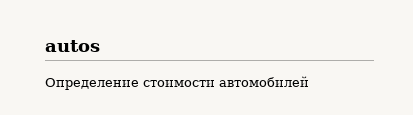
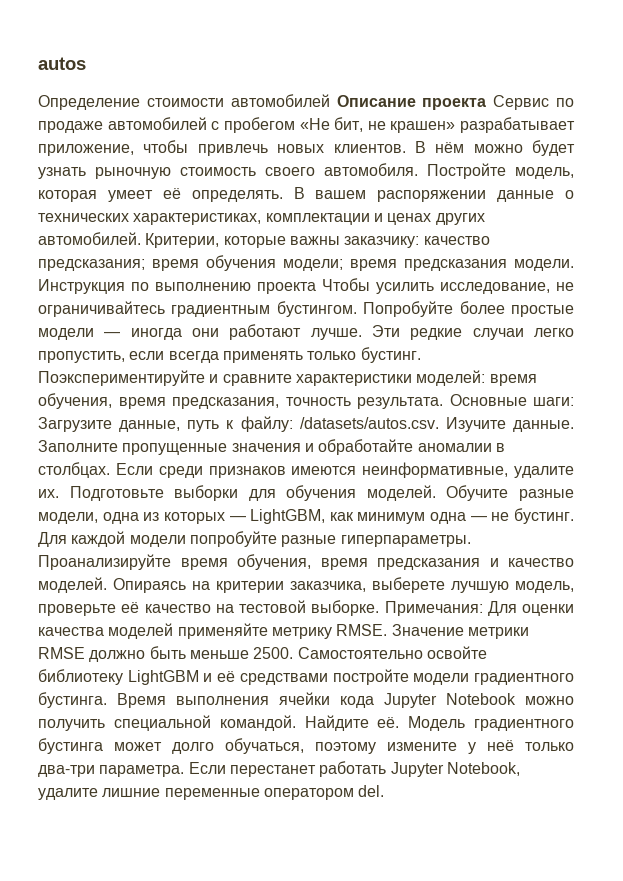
(309, 81) none -> [336,95,574,110] [38,117,575,133] [38,140,575,156] [38,163,574,179] [38,187,574,202] [38,213,485,225] [38,232,490,248] [38,255,574,271] [38,278,574,294] [38,301,574,317] [38,324,574,340] [38,347,421,363] [38,370,537,386] [38,393,574,409] [38,416,574,432] [38,439,505,455] [38,462,574,478] [38,485,574,501] [38,508,574,524] [38,531,471,547] [38,554,574,570] [38,577,574,593] [38,600,574,616] [38,623,529,639] [38,646,487,662] [38,669,574,685] [38,692,574,708] [38,715,574,731] [38,738,574,754] [38,761,520,777] [38,785,385,800] Описание проекта Сервис по продаже автомобилей с пробегом «Не бит, не крашен» разрабатывает приложение, чтобы привлечь новых клиентов. В нём можно будет узнать рыночную стоимость своего автомобиля. Постройте модель, которая умеет её определять. В вашем распоряжении данные о технических характеристиках, комплектации и ценах других автомобилей. Критерии, которые важны заказчику: качество предсказания; время обучения модели; время предсказания модели. Инструкция по выполнению проекта Чтобы усилить исследование, не ограничивайтесь градиентным бустингом. Попробуйте более простые модели — иногда они работают лучше. Эти редкие случаи легко пропустить, если всегда применять только бустинг. Поэкспериментируйте и сравните характеристики моделей: время обучения, время предсказания, точность результата. Основные шаги: Загрузите данные, путь к файлу: /datasets/autos.csv. Изучите данные. Заполните пропущенные значения и обработайте аномалии в столбцах. Если среди признаков имеются неинформативные, удалите их. Подготовьте выборки для обучения моделей. Обучите разные модели, одна из которых — LightGBM, как минимум одна — не бустинг. Для каждой модели попробуйте разные гиперпараметры. Проанализируйте время обучения, время предсказания и качество моделей. Опираясь на критерии заказчика, выберете лучшую модель, проверьте её качество на тестовой выборке. Примечания: Для оценки качества моделей применяйте метрику RMSE. Значение метрики RMSE должно быть меньше 2500. Самостоятельно освойте библиотеку LightGBM и её средствами постройте модели градиентного бустинга. Время выполнения ячейки кода Jupyter Notebook можно получить специальной командой. Найдите её. Модель градиентного бустинга может долго обучаться, поэтому измените у неё только два-три параметра. Если перестанет работать Jupyter Notebook, удалите лишние переменные оператором del.

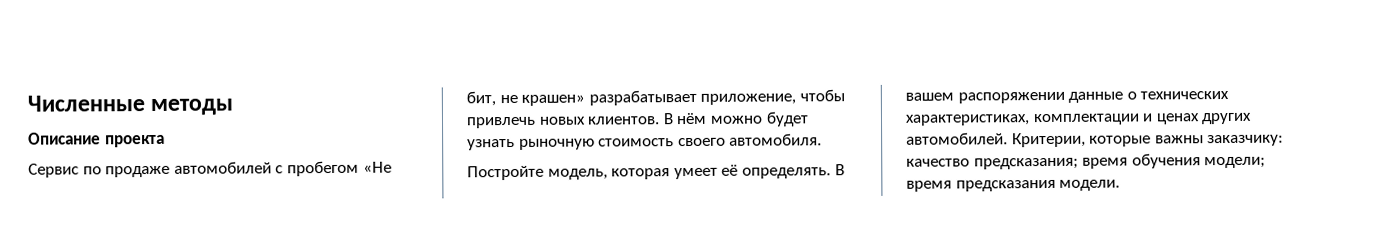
[38,57,86,70] [38,94,330,110] autos // Определение стоимости автомобилей -> [27,95,234,116] Численные методы //
(487, 104) none -> (165, 141) //
(418, 169) none -> (823, 139) //
[38,278,574,294] [38,301,574,317] [38,324,574,340] [38,347,421,363] [38,370,537,386] [38,393,574,409] [38,416,574,432] [38,439,505,455] [38,462,574,478] [38,485,574,501] [38,508,574,524] [38,531,471,547] [38,554,574,570] [38,577,574,593] [38,600,574,616] [38,623,529,639] [38,646,487,662] [38,669,574,685] [38,692,574,708] [38,715,574,731] [38,738,574,754] [38,761,520,777] [38,785,385,800] Инструкция по выполнению проекта Чтобы усилить исследование, не ограничивайтесь градиентным бустингом. Попробуйте более простые модели — иногда они работают лучше. Эти редкие случаи легко пропустить, если всегда применять только бустинг. Поэкспериментируйте и сравните характеристики моделей: время обучения, время предсказания, точность результата. Основные шаги: Загрузите данные, путь к файлу: /datasets/autos.csv. Изучите данные. Заполните пропущенные значения и обработайте аномалии в столбцах. Если среди признаков имеются неинформативные, удалите их. Подготовьте выборки для обучения моделей. Обучите разные модели, одна из которых — LightGBM, как минимум одна — не бустинг. Для каждой модели попробуйте разные гиперпараметры. Проанализируйте время обучения, время предсказания и качество моделей. Опираясь на критерии заказчика, выберете лучшую модель, проверьте её качество на тестовой выборке. Примечания: Для оценки качества моделей применяйте метрику RMSE. Значение метрики RMSE должно быть меньше 2500. Самостоятельно освойте библиотеку LightGBM и её средствами постройте модели градиентного бустинга. Время выполнения ячейки кода Jupyter Notebook можно получить специальной командой. Найдите её. Модель градиентного бустинга может долго обучаться, поэтому измените у неё только два-три параметра. Если перестанет работать Jupyter Notebook, удалите лишние переменные оператором del. -> (1121, 185) none

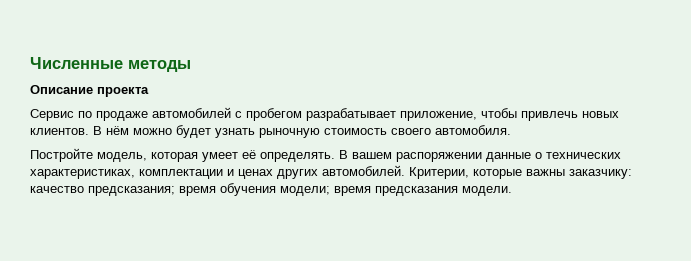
[362,161,392,173] [466,91,586,107] «Не бит, не крашен» -> (302, 114) none

